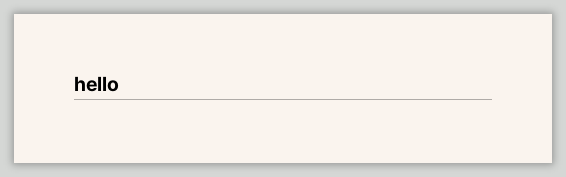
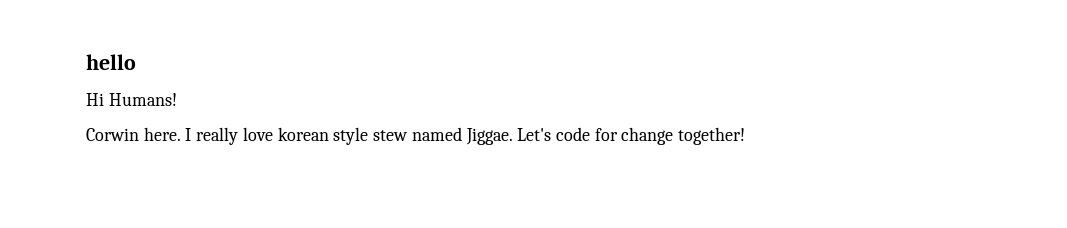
(119, 84) none -> [86,93,177,106] [86,127,746,145] // Hi Humans! // Corwin here. I really love korean style stew named Jiggae. Let's code for change together!

